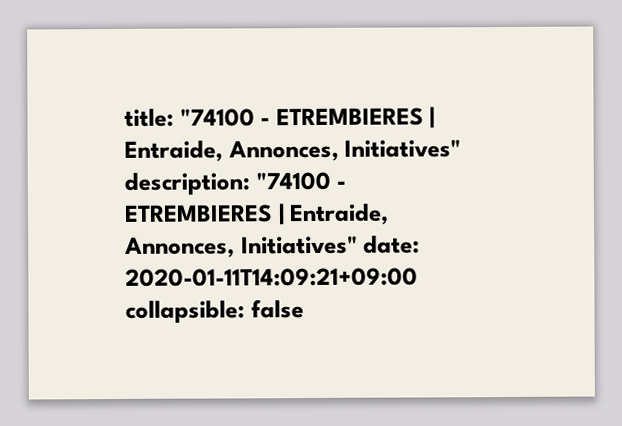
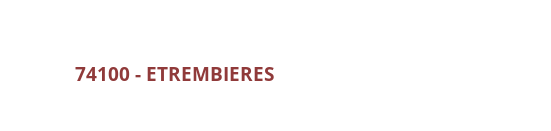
[124,106,436,129] [124,139,462,162] [124,171,347,196] [124,203,390,226] [124,235,421,258] [125,267,418,287] [125,299,304,324] title: "74100 - ETREMBIERES | Entraide, Annonces, Initiatives" description: "74100 - ETREMBIERES | Entraide, Annonces, Initiatives" date: 2020-01-11T14:09:21+09:00 collapsible: false -> [75,67,275,81] 74100 - ETREMBIERES

